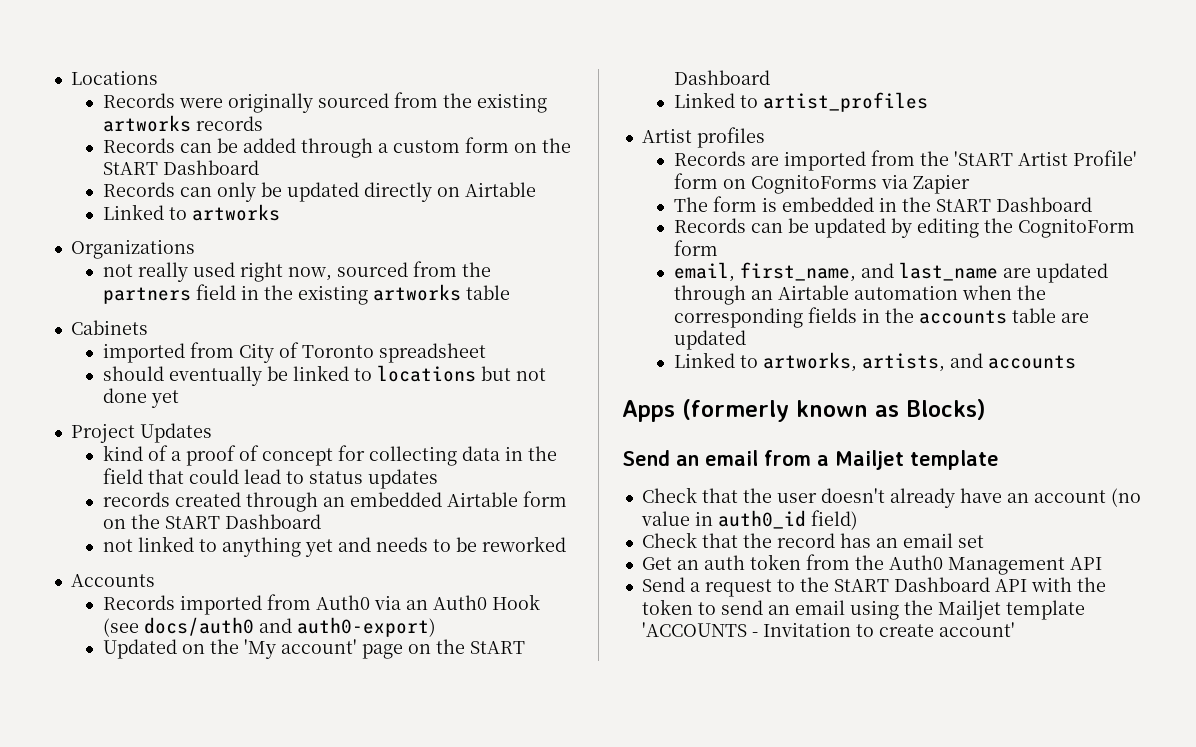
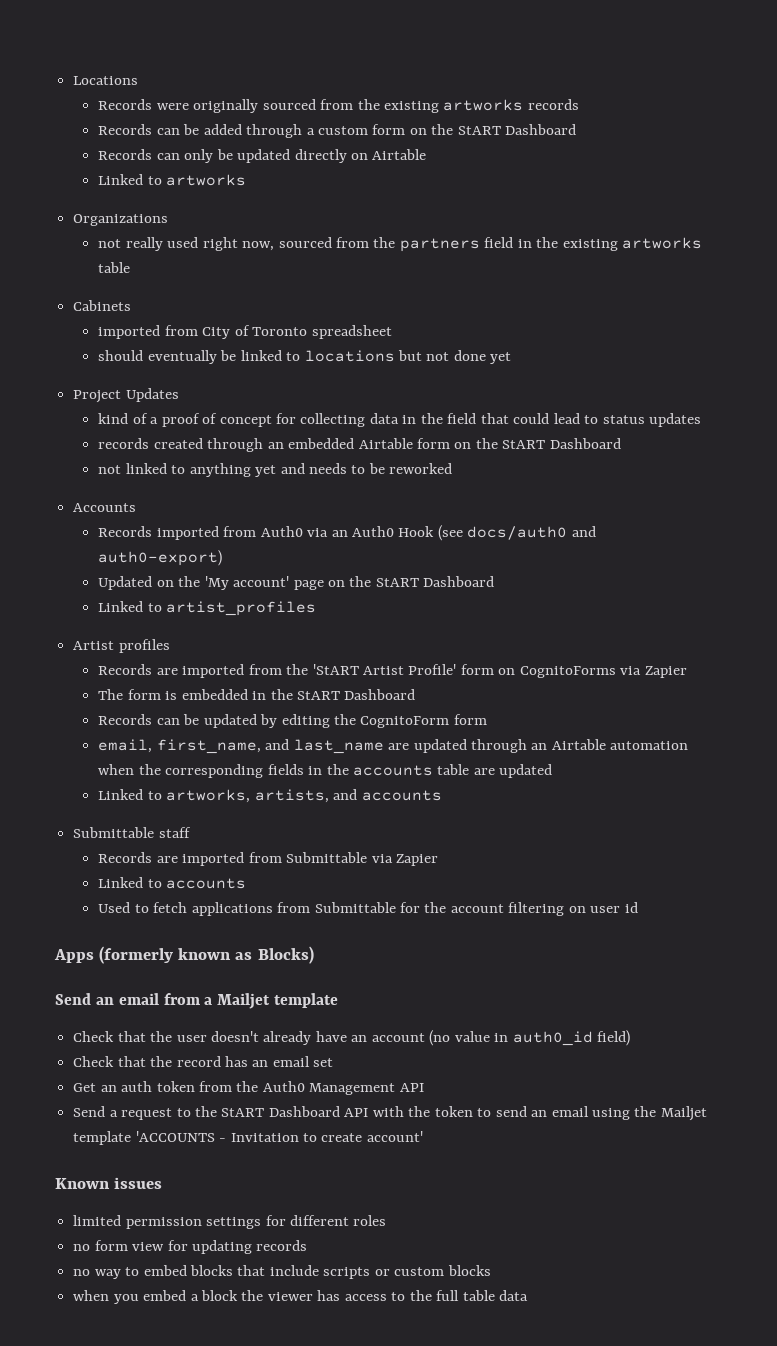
(1076, 362) none -> [73,827,191,838] [98,852,439,866] [98,877,247,889] [98,902,638,916] // Submittable staff // Records are imported from Submittable via Zapier // Linked to accounts // Used to fetch applications from Submittable for the account filtering on user id
(1015, 629) none -> [55,1177,163,1189] [73,1215,387,1229] [73,1240,308,1254] [73,1265,491,1279] [73,1290,529,1304] // Known issues // limited permission settings for different roles // no form view for updating records // no way to embed blocks that include scripts or custom blocks // when you embed a block the viewer has access to the full table data

